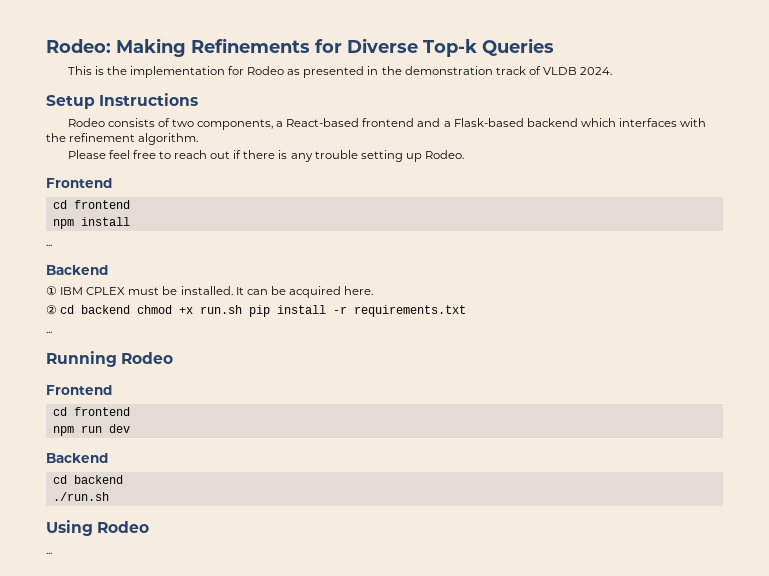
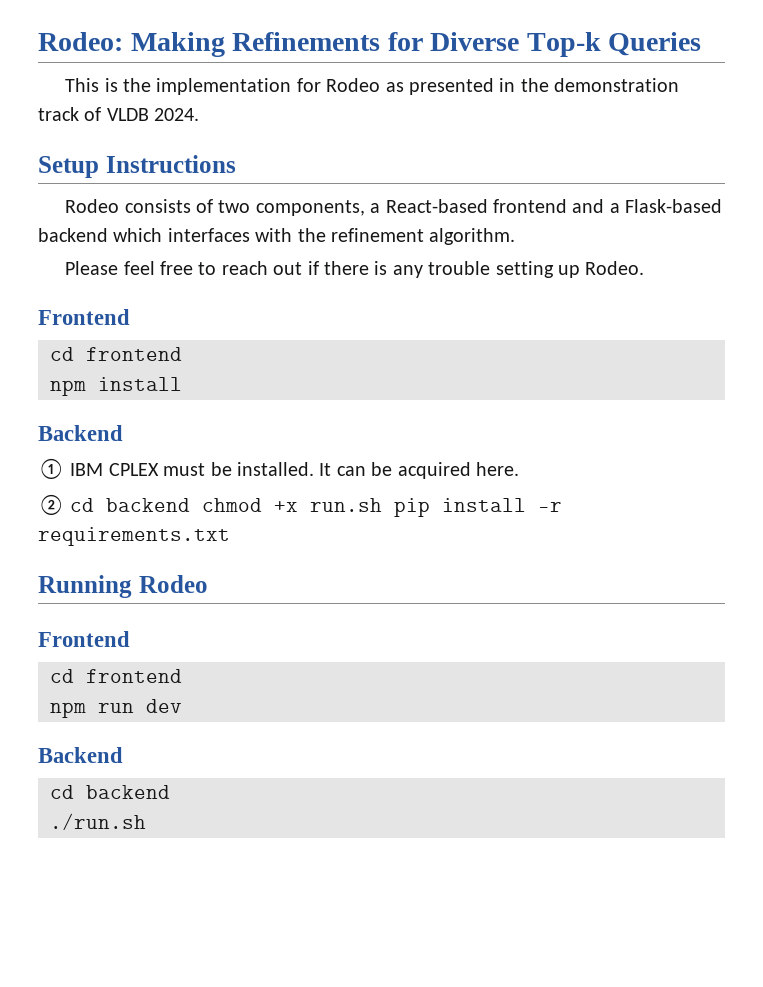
[46,244,52,246] // ... -> (182, 384) none
[46,331,52,333] // ... -> (230, 536) none
[46,520,150,536] [46,552,52,554] // Using Rodeo // ... -> (146, 821) none

